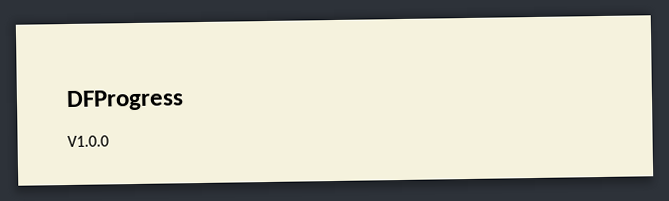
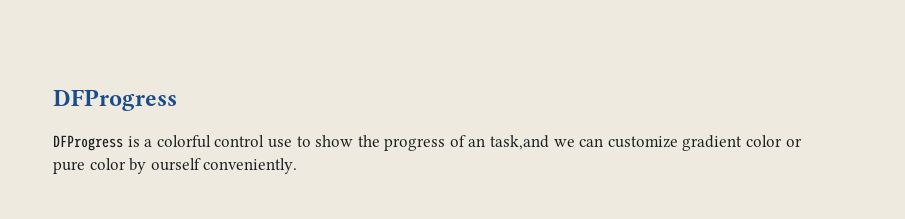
[67,135,109,148] V1.0.0 -> [53,135,802,151] [53,158,298,174] DFProgress is a colorful control use to show the progress of an task,and we can customize gradient color or pure color by ourself conveniently.

